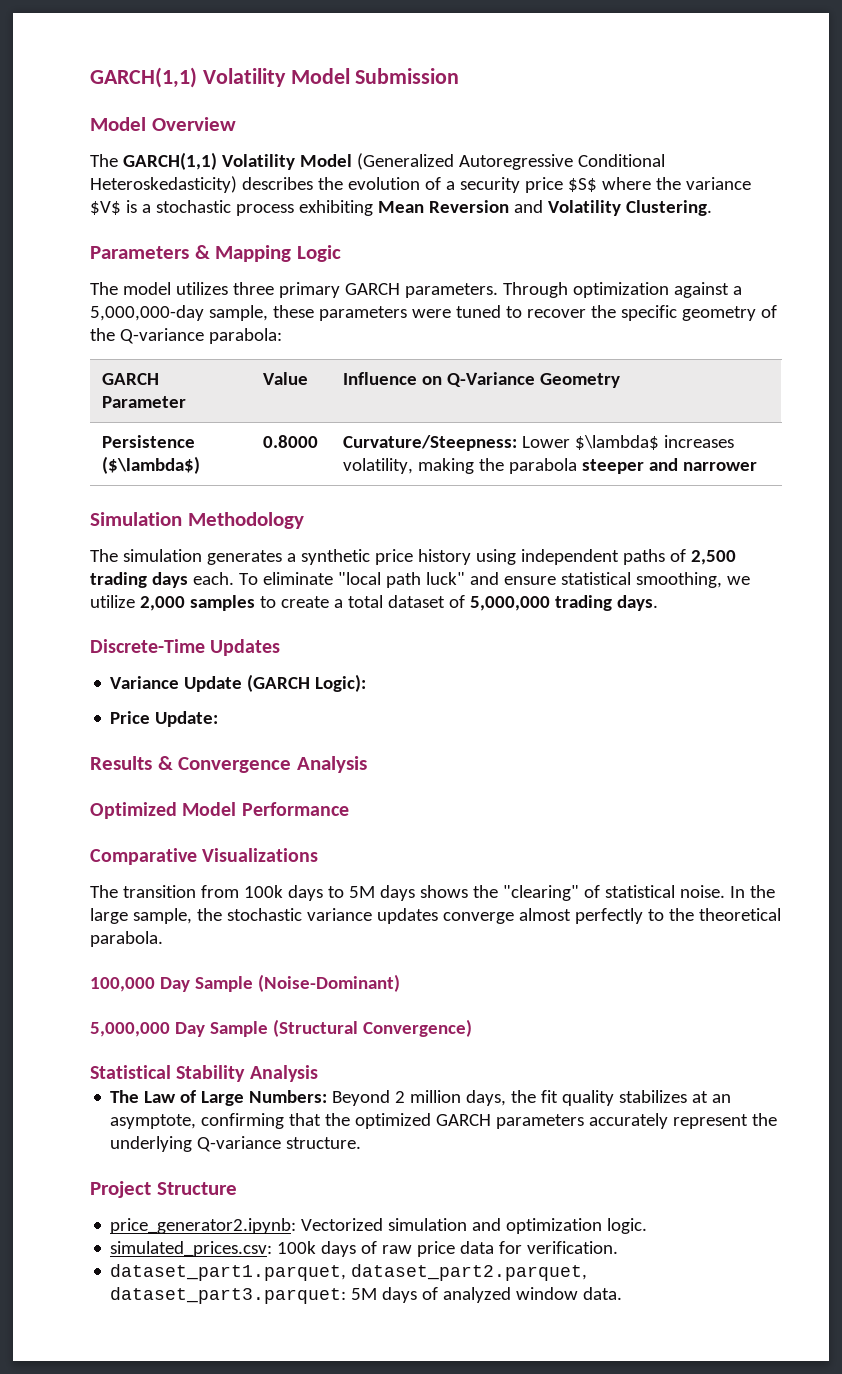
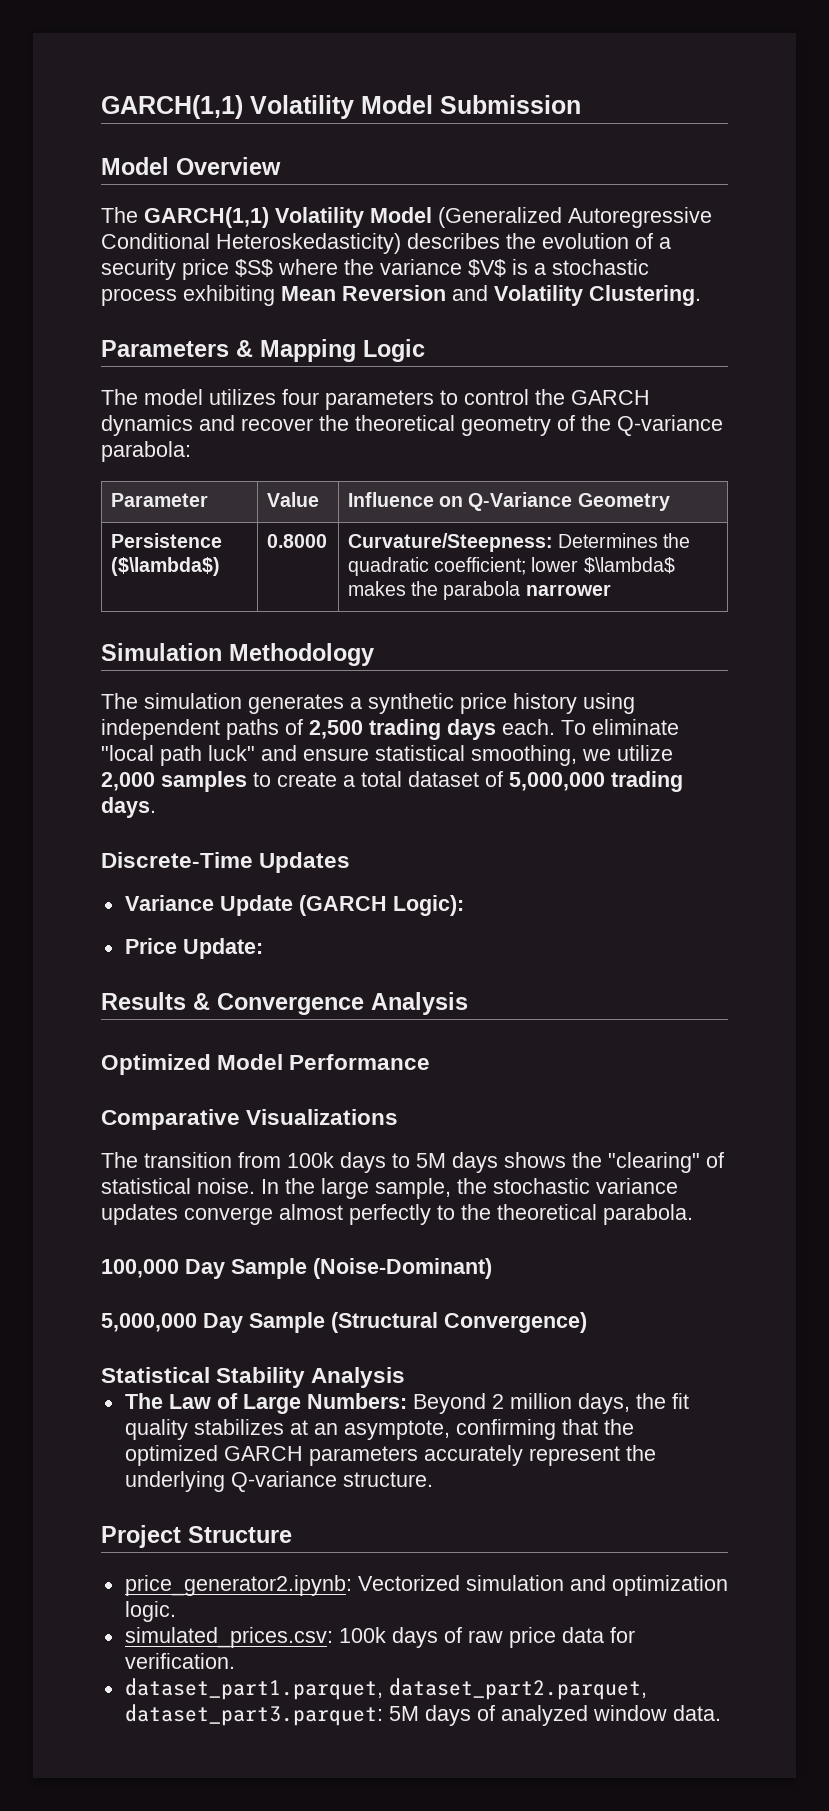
[232,282,742,298] [90,305,522,321] three primary GARCH parameters. Through optimization against a 5,000,000-day sample, these parameters were tuned to -> [282,389,650,410] [101,415,235,436] four parameters to control the GARCH dynamics and
[620,305,677,321] specific -> [355,415,455,431] theoretical
[102,373,160,385] GARCH -> (191, 451) none
[522,435,735,450] [343,458,679,474] Lower $\lambda$ increases volatility, making the parabola steeper and -> [558,533,691,548] [347,557,675,576] [347,581,521,600] Determines the quadratic coefficient; lower $\lambda$ makes the parabola

